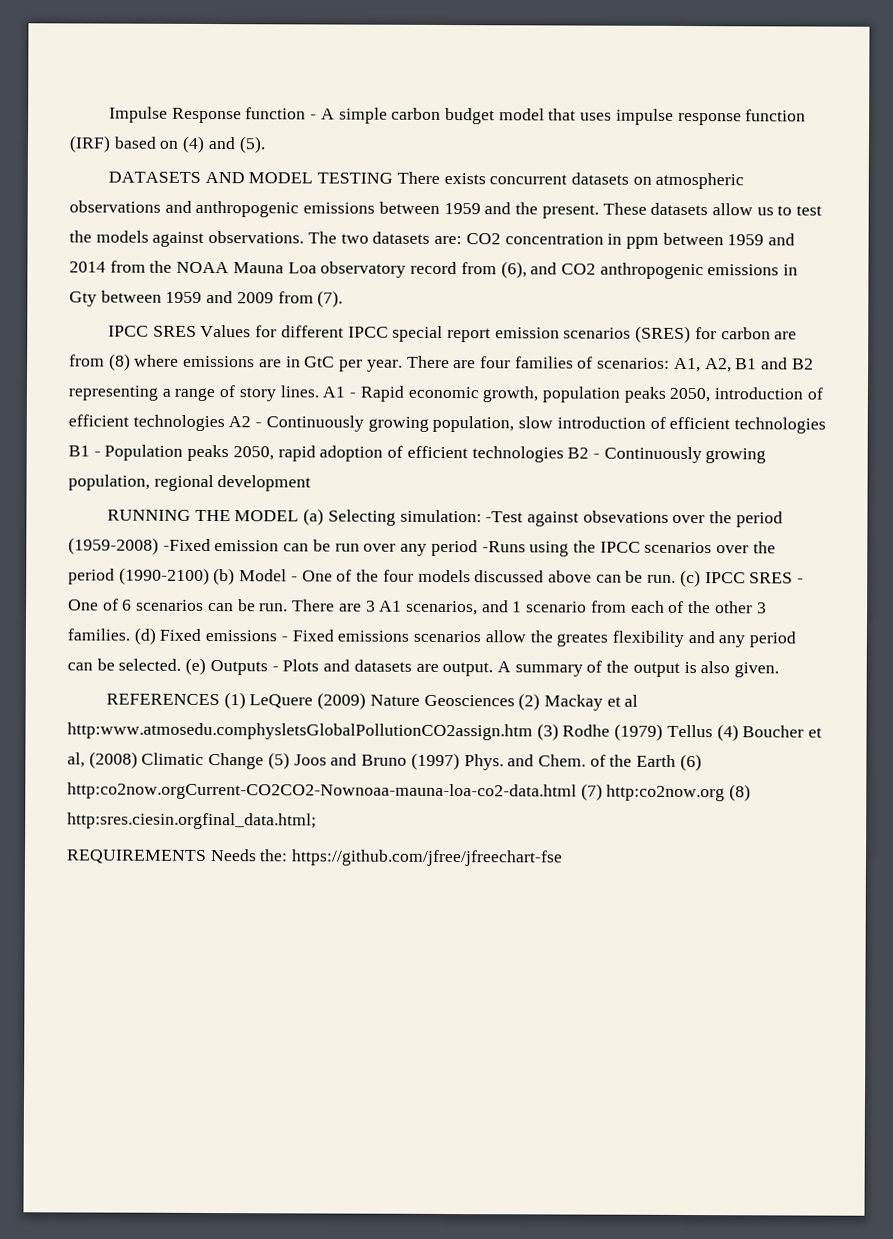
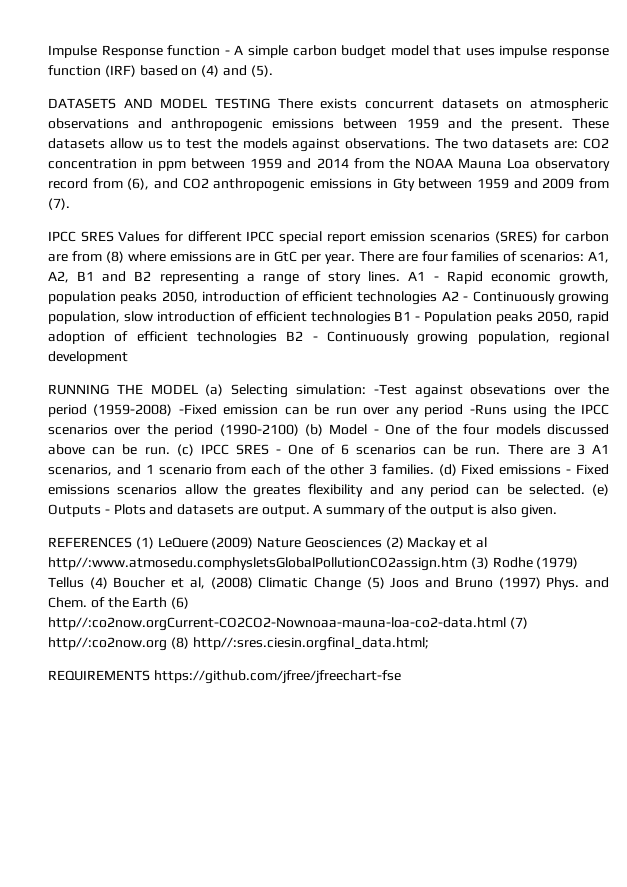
[67,722,533,741] http:www.atmosedu.comphysletsGlobalPollutionCO2assign.htm -> [48,557,467,571] http//:www.atmosedu.comphysletsGlobalPollutionCO2assign.htm
[67,782,752,802] [67,812,317,830] http:co2now.orgCurrent-CO2CO2-Nownoaa-mauna-loa-co2-data.html (7) http:co2now.org (8) http:sres.ciesin.orgfinal_data.html; -> [48,617,528,631] [48,637,429,651] http//:co2now.orgCurrent-CO2CO2-Nownoaa-mauna-loa-co2-data.html (7) http//:co2now.org (8) http//:sres.ciesin.orgfinal_data.html;
[209,849,289,862] Needs the: -> (150, 675) none

